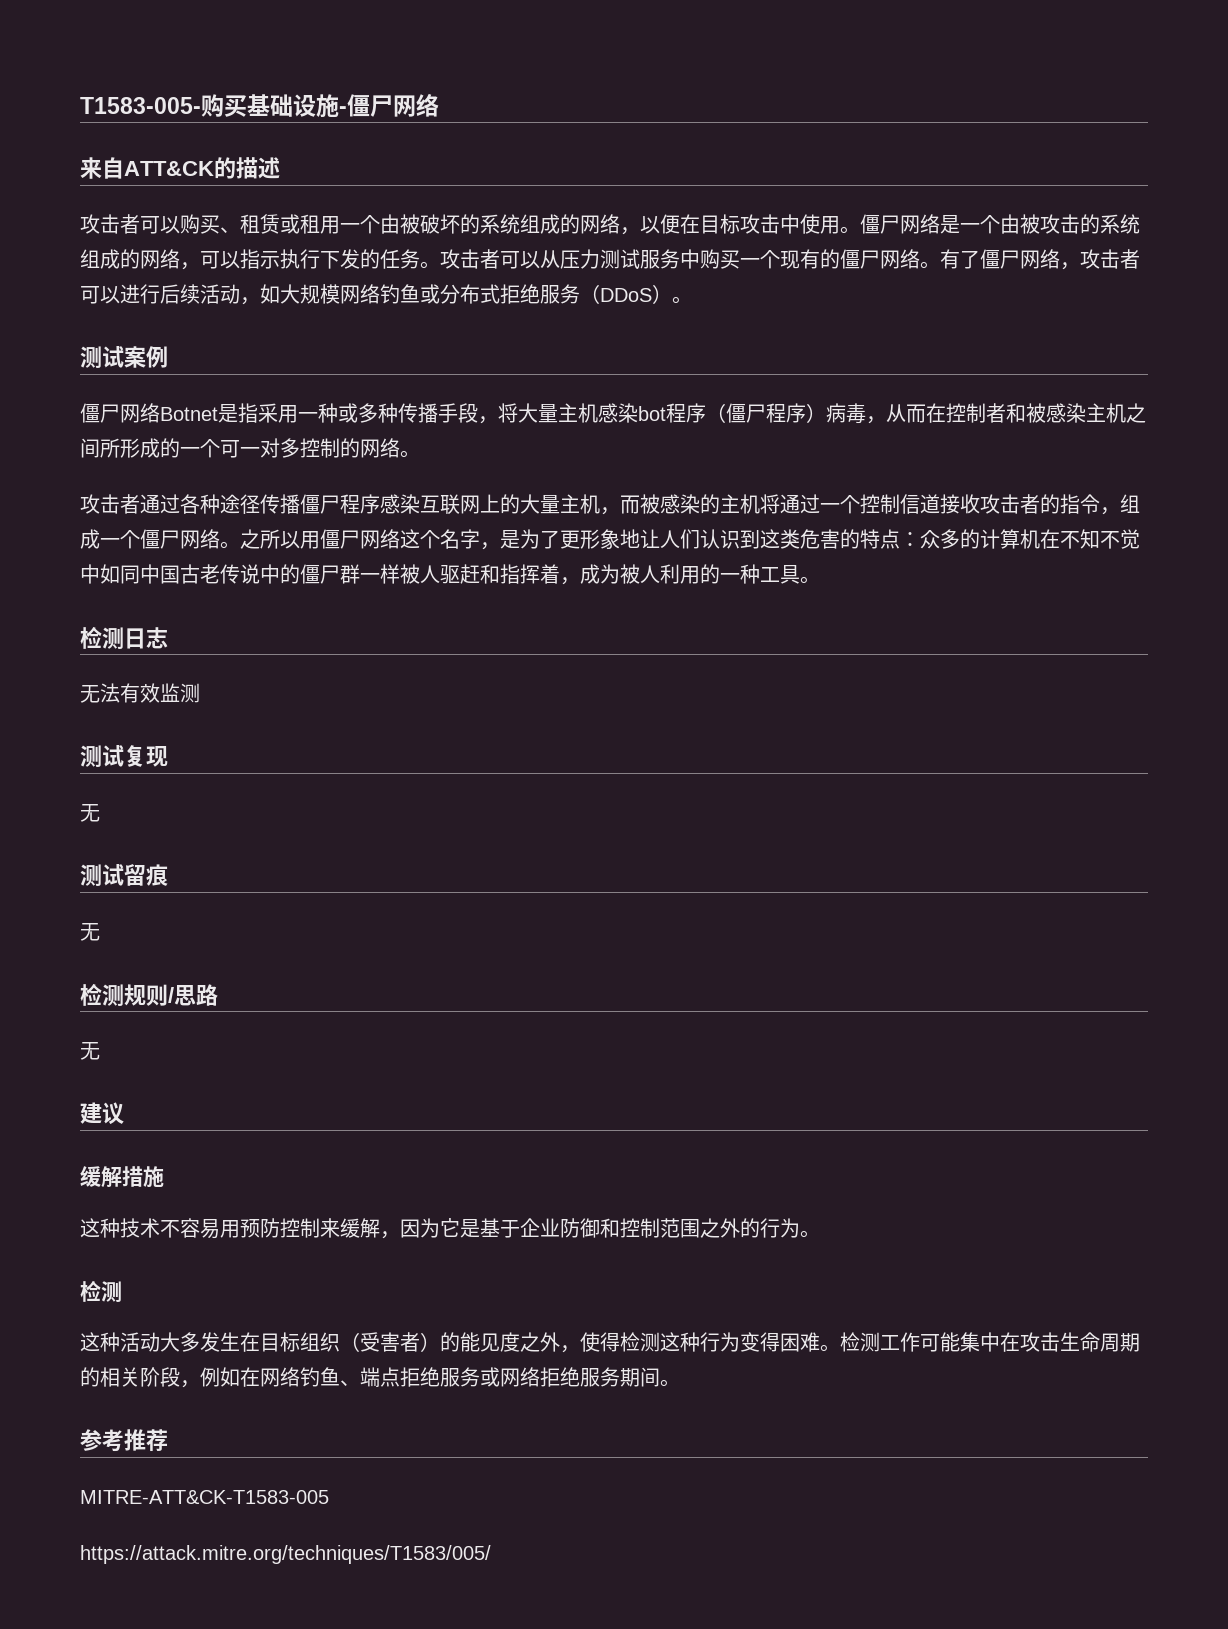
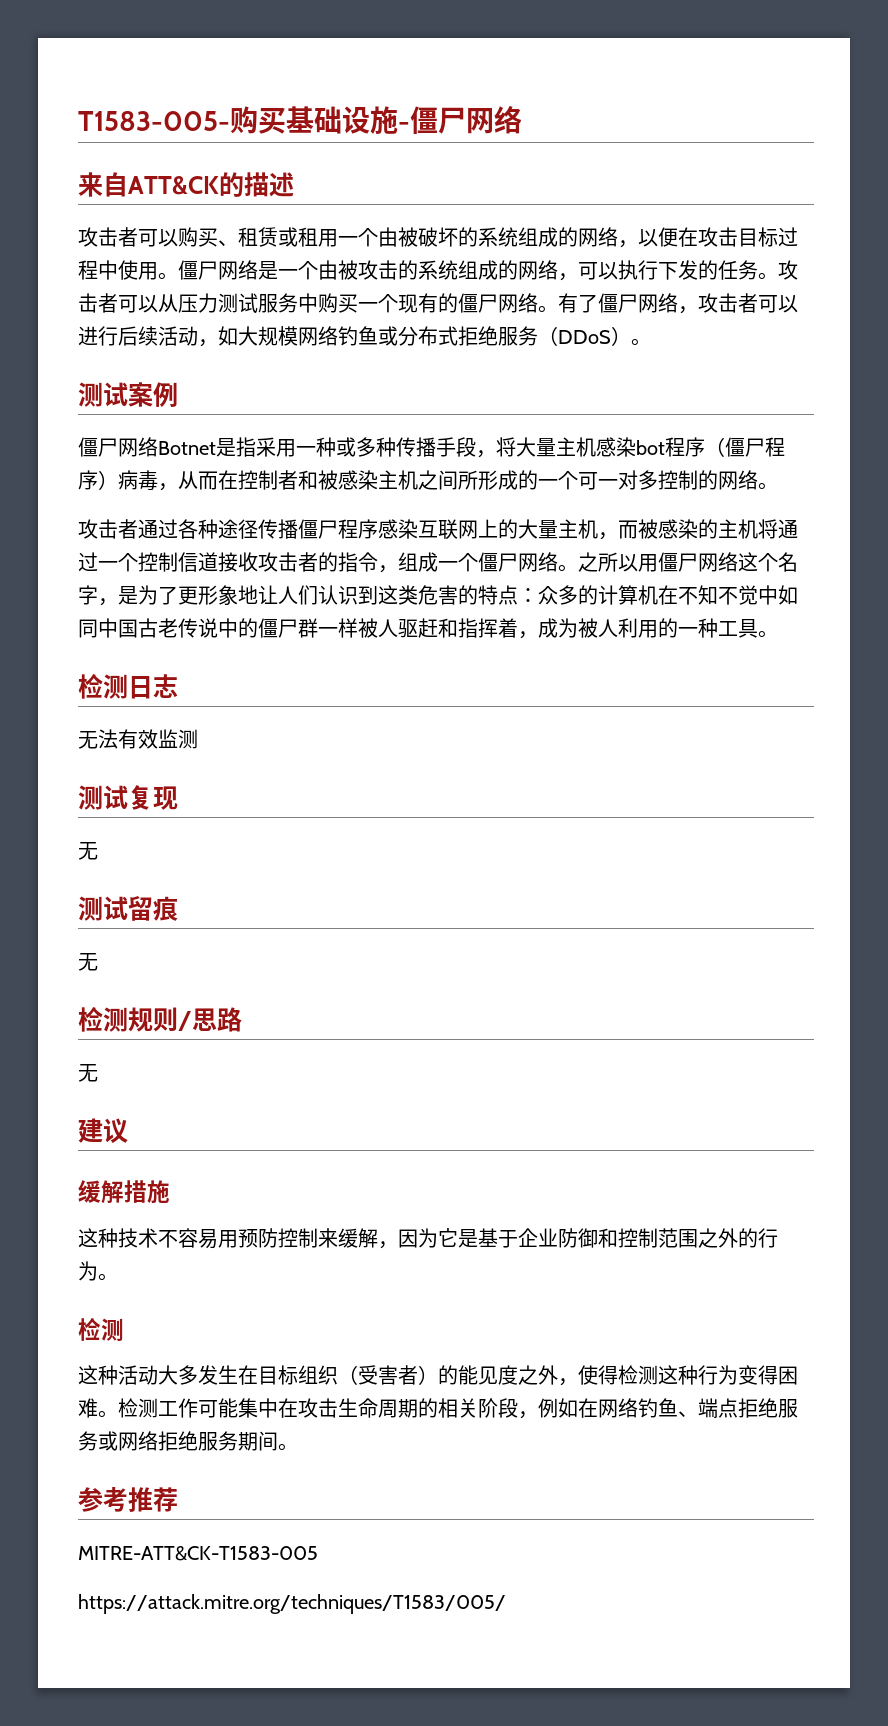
[700,214,780,234] 目标攻击 -> [698,227,798,247] [78,260,98,280] 攻击目标过程
[240,249,280,269] 指示 -> (618, 271) none

